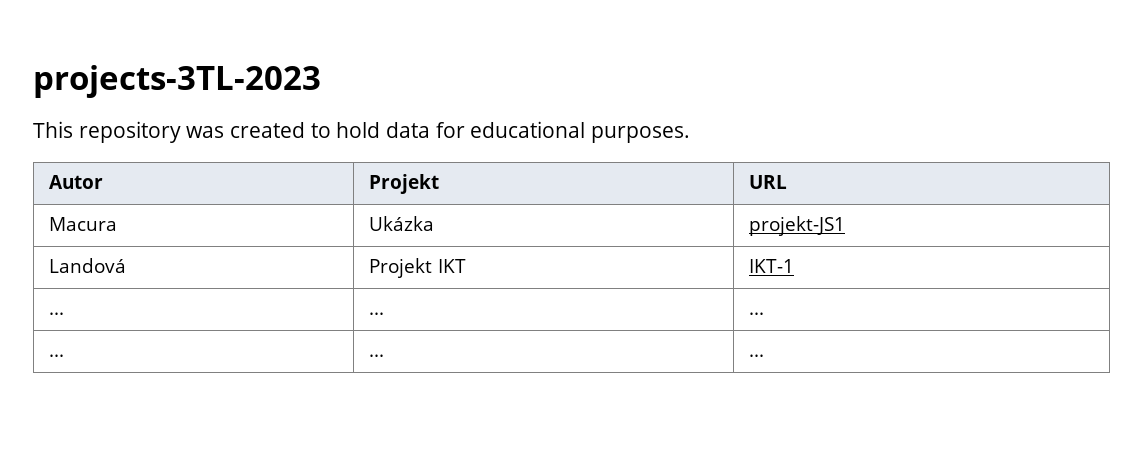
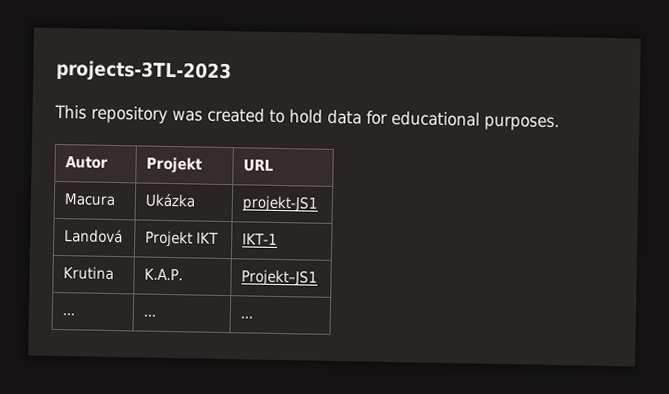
[49,312,65,315] [369,312,385,315] [749,312,765,315] ... | ... | ... -> [63,266,115,281] [144,268,184,281] [241,269,319,287] Krutina | K.A.P. | Projekt–JS1

